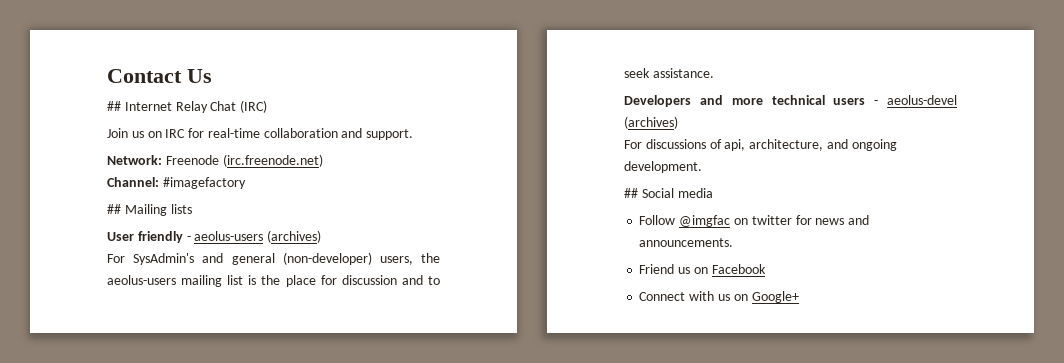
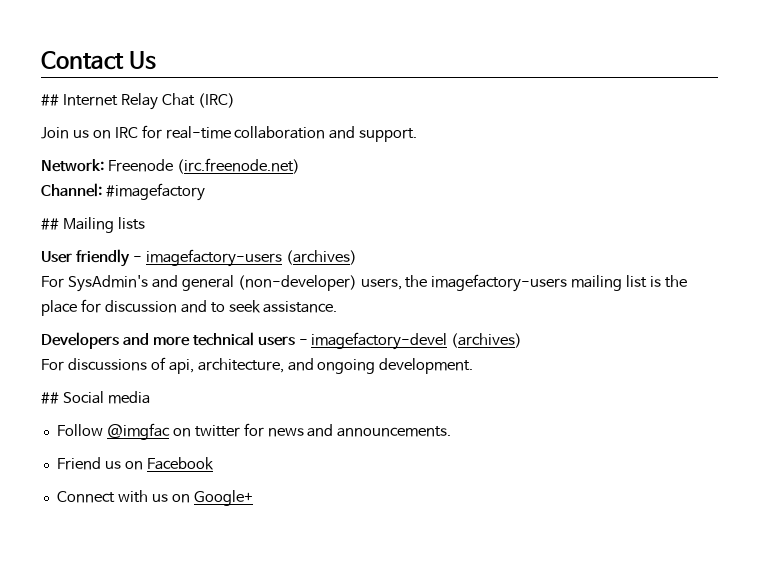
[194,231,264,241] aeolus-users -> [145,249,282,267] imagefactory-users
[107,275,176,285] aeolus-users -> [431,274,568,292] imagefactory-users
[887,95,957,105] aeolus-devel -> [311,332,448,350] imagefactory-devel

